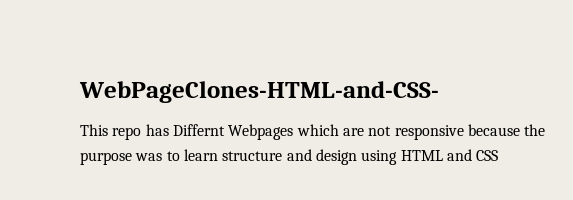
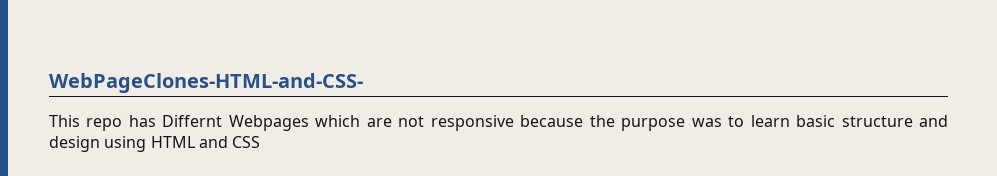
(218, 155) none -> [796,115,836,127] basic

